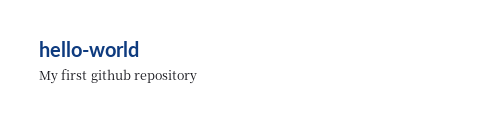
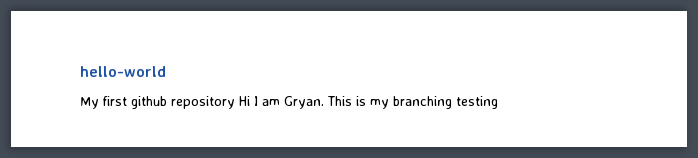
(198, 77) none -> [239,96,498,109] Hi I am Gryan. This is my branching testing

